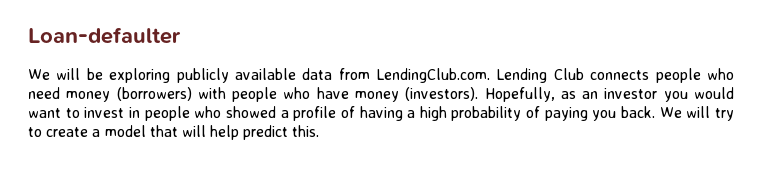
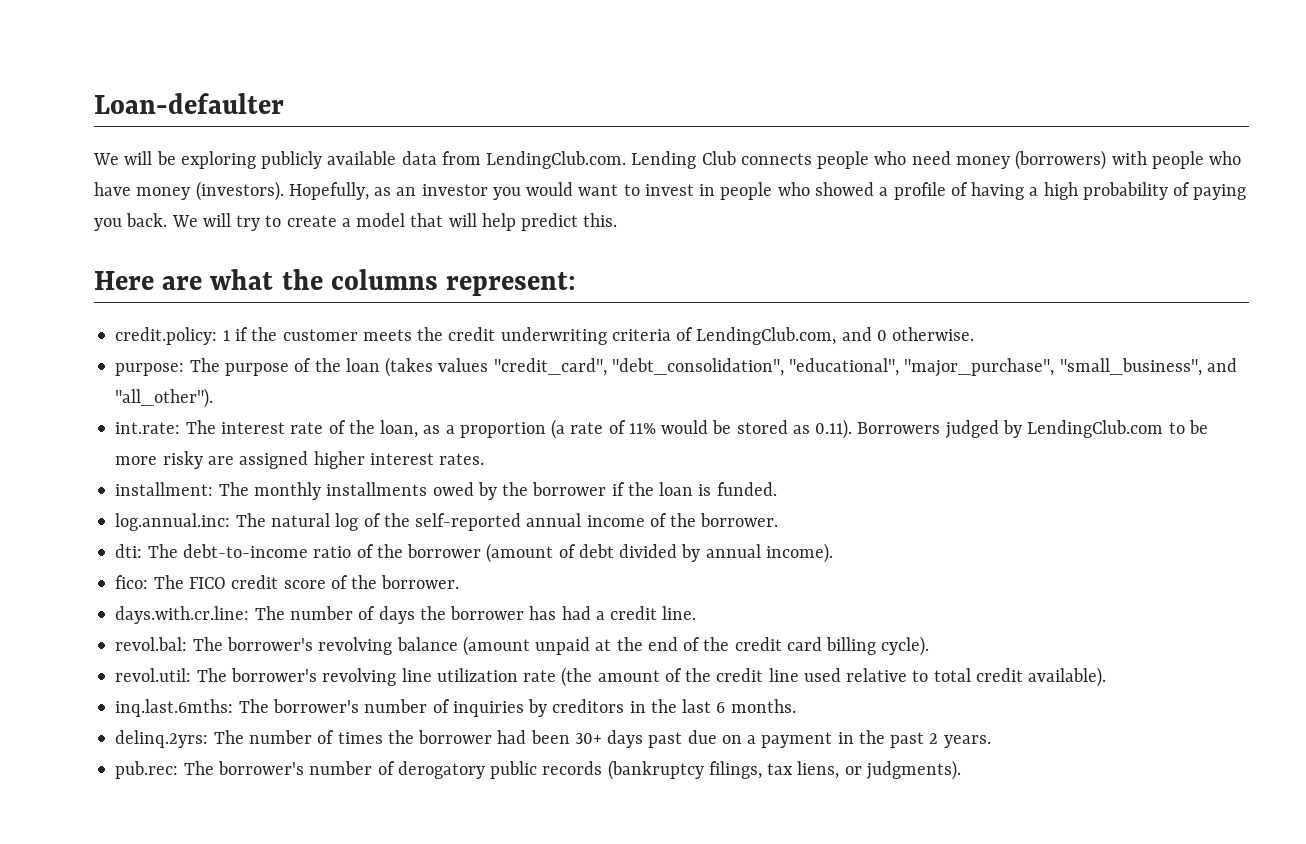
(320, 131) none -> [94,269,577,296] [115,327,975,345] [115,357,1237,377] [115,388,214,408] [115,419,1208,439] [115,451,485,469] [115,482,777,500] [115,513,779,531] [115,543,833,563] [115,575,460,589] [115,606,697,624] [115,636,930,656] [115,667,1107,687] [115,699,796,717] [115,730,991,748] [115,760,961,780] // Here are what the columns represent: // credit.policy: 1 if the customer meets the credit underwriting criteria of LendingClub.com, and 0 otherwise. // purpose: The purpose of the loan (takes values "credit_card", "debt_consolidation", "educational", "major_purchase", "small_business", and "all_other"). // int.rate: The interest rate of the loan, as a proportion (a rate of 11% would be stored as 0.11). Borrowers judged by LendingClub.com to be more risky are assigned higher interest rates. // installment: The monthly installments owed by the borrower if the loan is funded. // log.annual.inc: The natural log of the self-reported annual income of the borrower. // dti: The debt-to-income ratio of the borrower (amount of debt divided by annual income). // fico: The FICO credit score of the borrower. // days.with.cr.line: The number of days the borrower has had a credit line. // revol.bal: The borrower's revolving balance (amount unpaid at the end of the credit card billing cycle). // revol.util: The borrower's revolving line utilization rate (the amount of the credit line used relative to total credit available). // inq.last.6mths: The borrower's number of inquiries by creditors in the last 6 months. // delinq.2yrs: The number of times the borrower had been 30+ days past due on a payment in the past 2 years. // pub.rec: The borrower's number of derogatory public records (bankruptcy filings, tax liens, or judgments).

